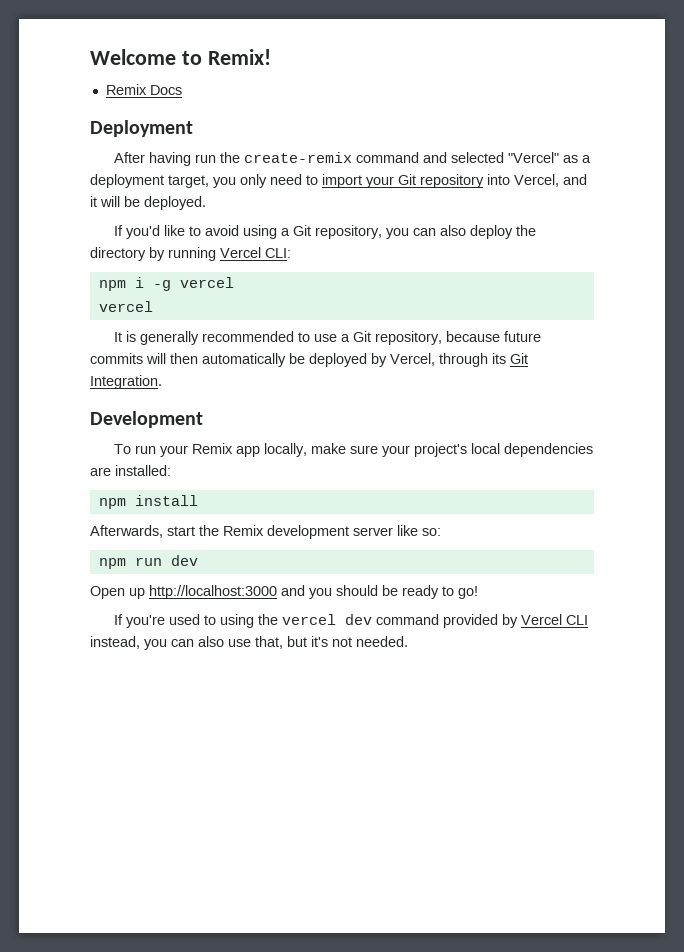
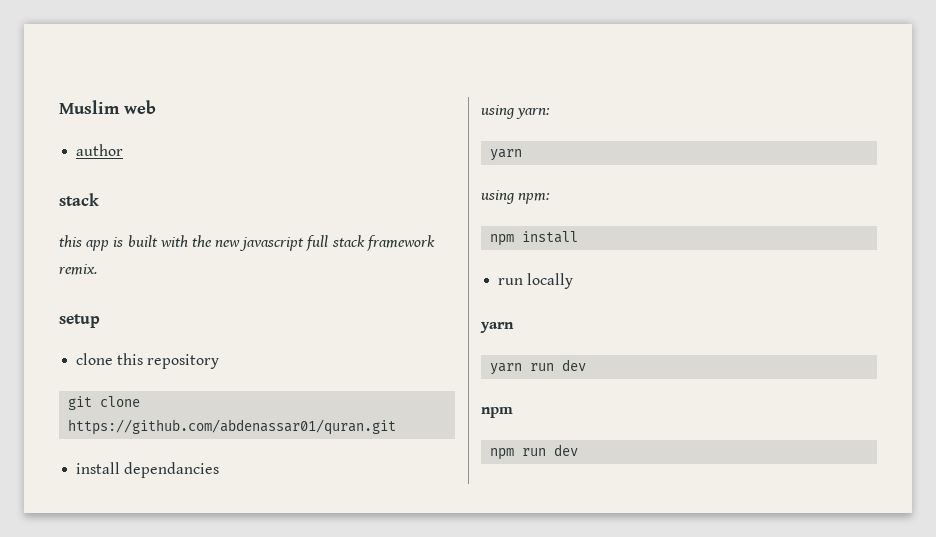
[90,49,271,65] [105,84,182,95] [90,120,193,137] [114,152,592,166] [90,174,587,188] [90,196,206,210] [114,225,537,239] [90,247,291,261] [98,277,234,291] [98,301,153,312] [114,331,542,345] [90,353,528,367] [90,375,162,389] [90,411,203,428] [114,443,594,457] [90,465,171,476] [98,495,198,509] [90,525,441,539] [98,555,198,569] [90,585,478,599] [114,614,589,628] [90,636,408,650] Welcome to Remix! // Remix Docs // Deployment // After having run the create-remix command and selected "Vercel" as a deployment target, you only need to import your Git repository into Vercel, and it will be deployed. // If you'd like to avoid using a Git repository, you can also deploy the directory by running Vercel CLI: // npm i -g vercel // vercel // It is generally recommended to use a Git repository, because future commits will then automatically be deployed by Vercel, through its Git Integration. // Development // To run your Remix app locally, make sure your project's local dependencies are installed: // npm install // Afterwards, start the Remix development server like so: // npm run dev // Open up http://localhost:3000 and you should be ready to go! // If you're used to using the vercel dev command provided by Vercel CLI instead, you can also use that, but it's not needed. -> [59,100,156,114] [76,144,124,156] [59,193,99,206] [59,235,435,251] [59,264,97,275] [59,314,100,328] [76,353,220,369] [68,396,141,410] [68,419,397,435] [76,462,220,478] [481,105,551,119] [490,149,523,161] [481,190,551,204] [490,231,579,246] [498,273,574,289] [480,322,514,333] [490,359,587,375] [481,407,513,418] [490,444,579,460] Muslim web // author // stack // this app is built with the new javascript full stack framework remix. // setup // clone this repository // git clone https://github.com/abdenassar01/quran.git // install dependancies // using yarn: // yarn // using npm: // npm install // run locally // yarn // yarn run dev // npm // npm run dev

